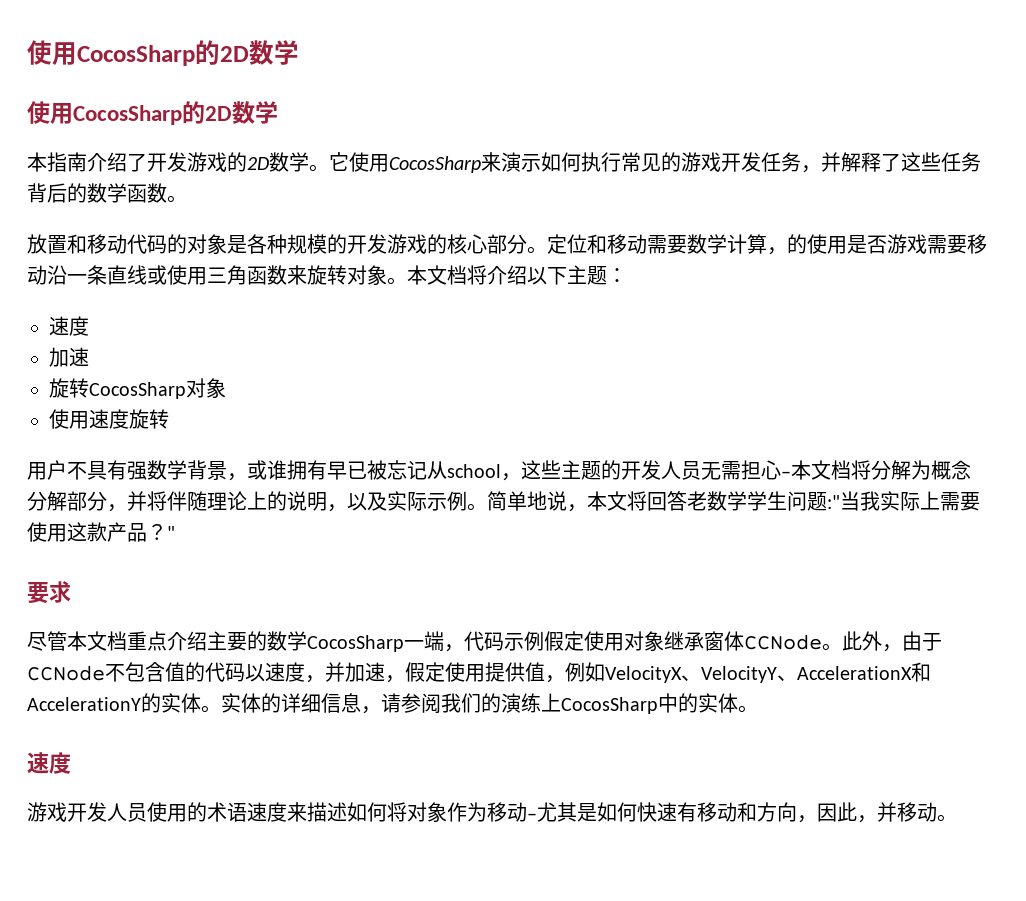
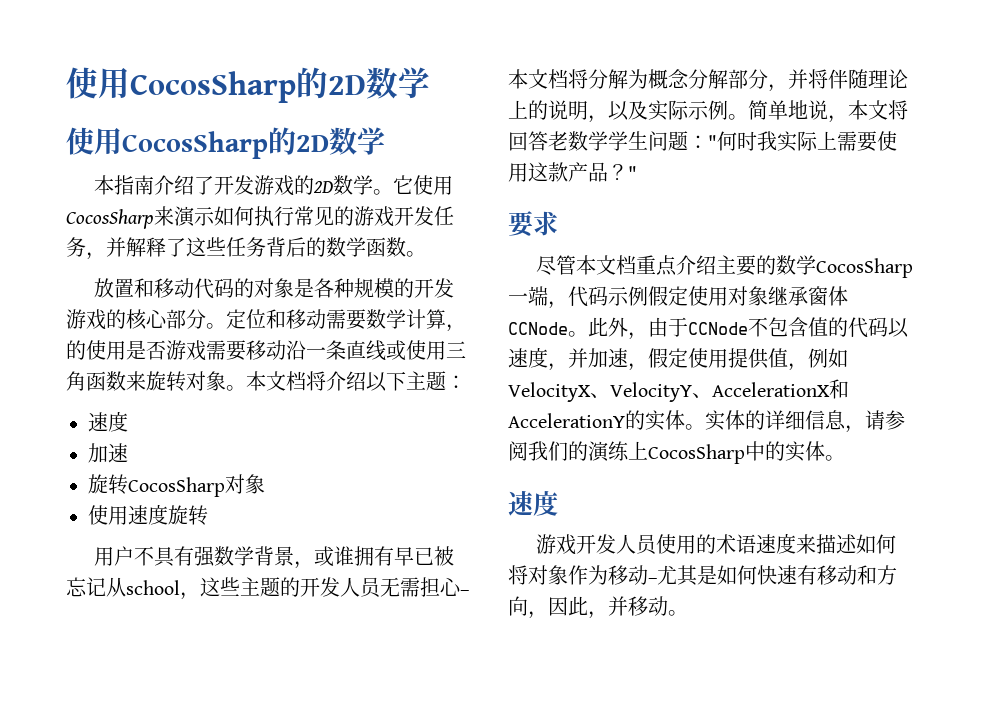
[827,491,860,511] :"当 -> [688,131,757,151] ："何时

